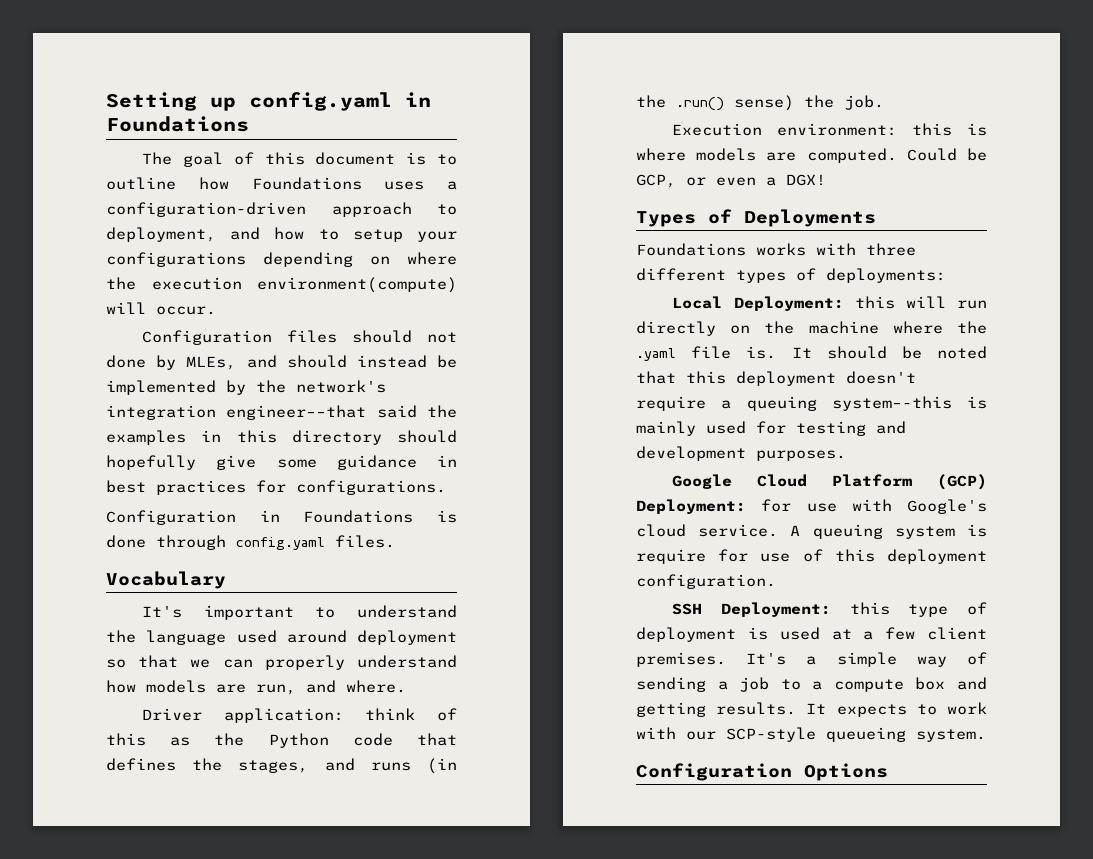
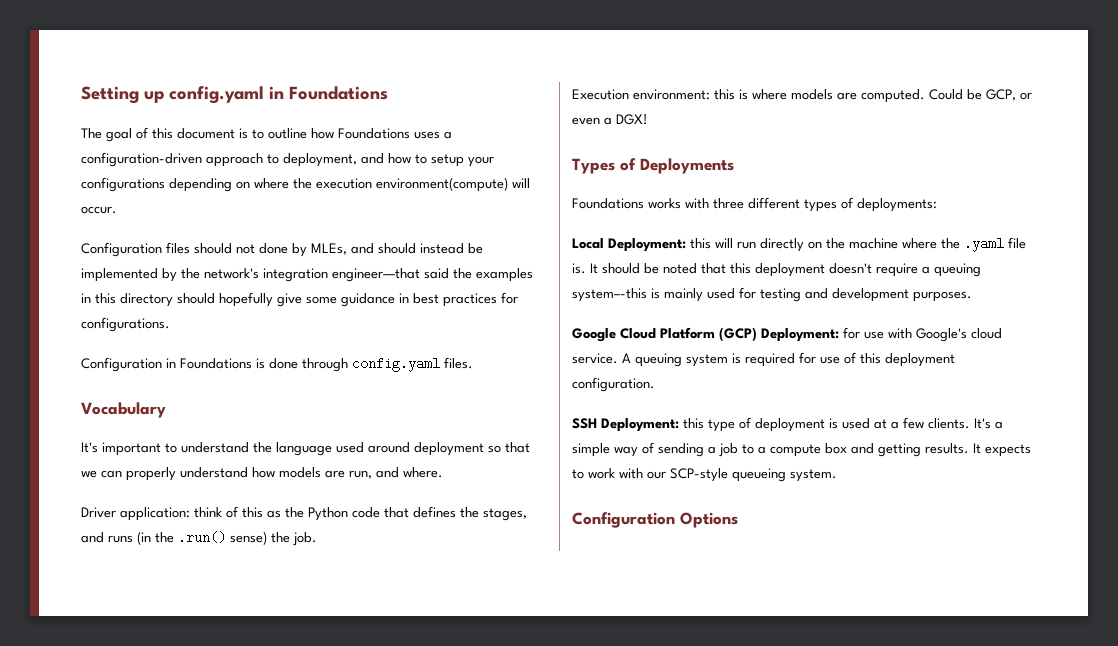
[636,549,706,564] require -> [745,353,795,367] required
[927,627,987,640] [636,652,726,667] client premises. -> [928,418,970,429] clients.

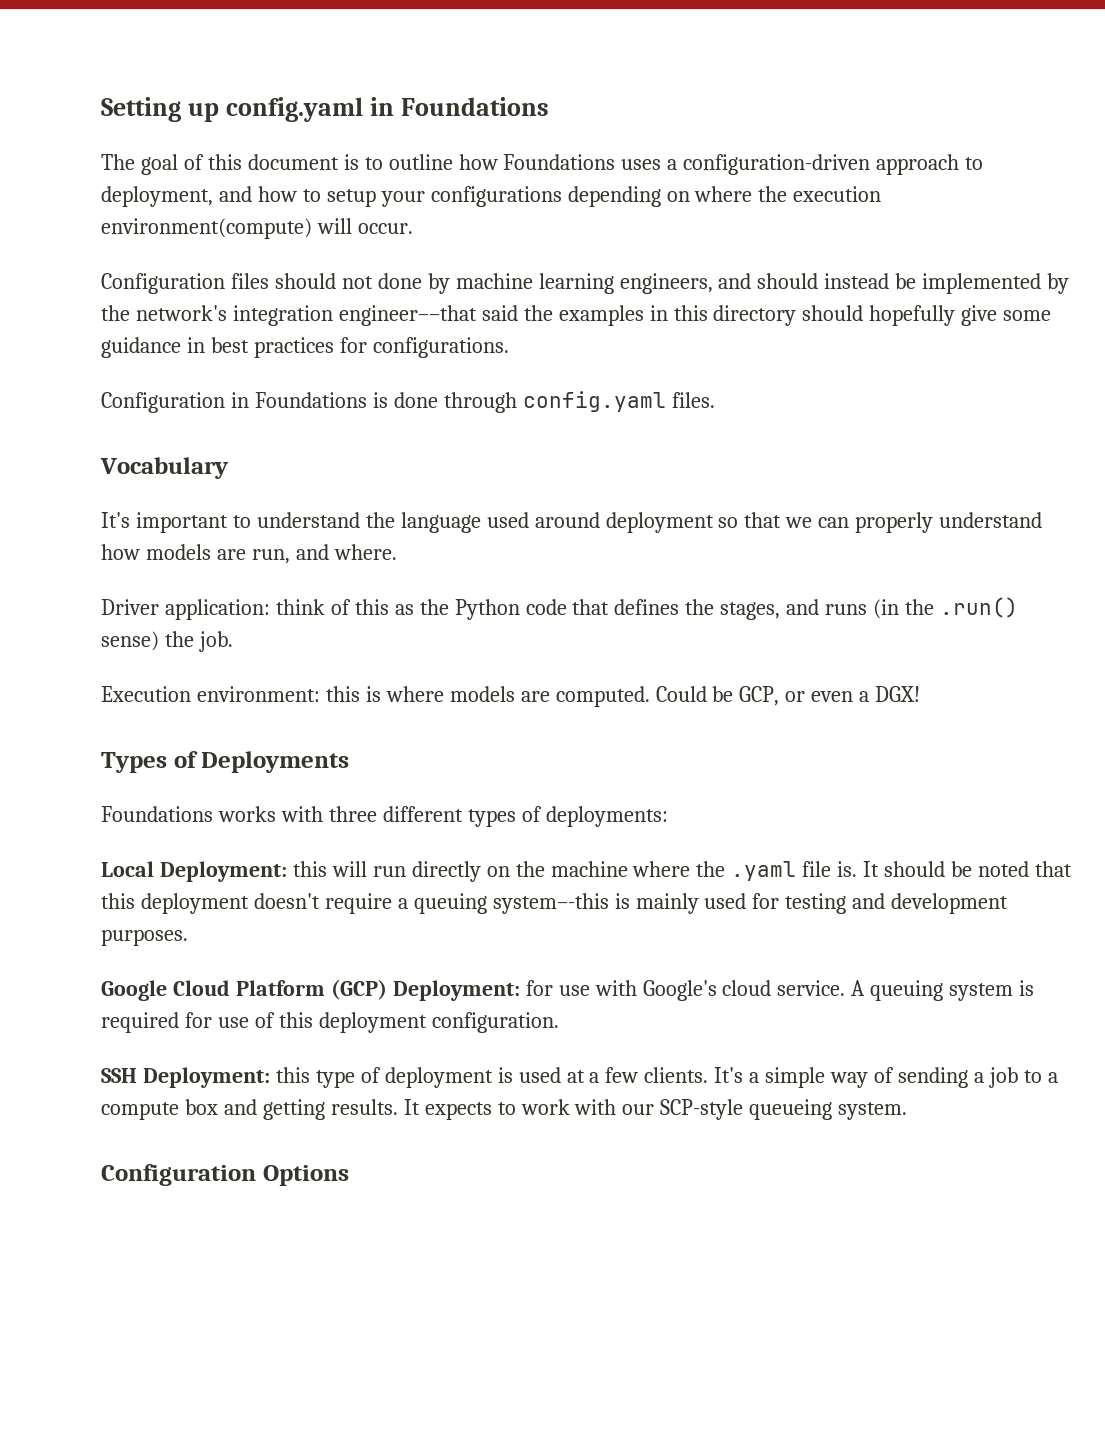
[311,243,347,255] MLEs, -> [455,273,713,294] machine learning engineers,

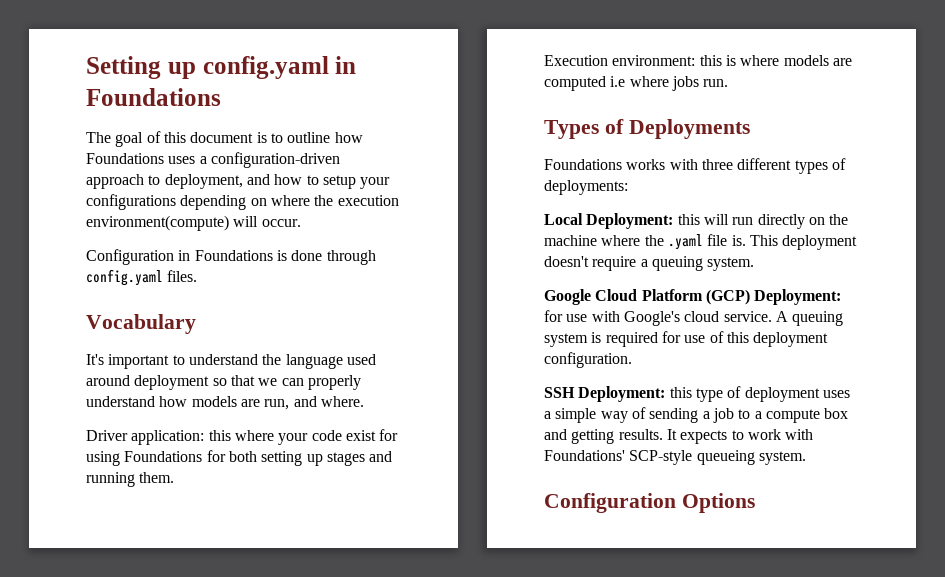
[101,273,1070,294] [101,305,1052,326] [101,337,509,358] // Configuration files should not done by machine learning engineers, and should instead be implemented by the network's integration engineer––that said the examples in this directory should hopefully give some guidance in best practices for configurations. -> (301, 223) none
[275,597,1018,620] [101,631,233,652] think of this as the Python code that defines the stages, and runs (in the .run() sense) the job. -> [208,429,399,445] [86,450,393,466] [86,472,175,487] this where your code exist for using Foundations for both setting up stages and running them.
[555,686,921,707] computed. Could be GCP, or even a DGX! -> [544,76,729,91] computed i.e where jobs run.
[863,861,1072,877] [101,893,135,909] It should be noted that this -> [749,235,778,246] This
[492,893,1009,914] [101,929,188,946] system–-this is mainly used for testing and development purposes. -> [707,257,755,271] system.
[497,1067,744,1083] is used at a few clients. It's -> [822,390,850,398] uses
[622,1104,655,1115] our -> [544,450,625,461] Foundations'

